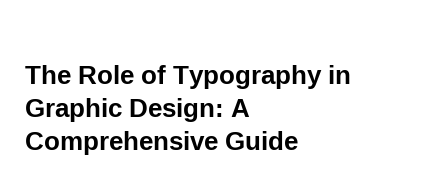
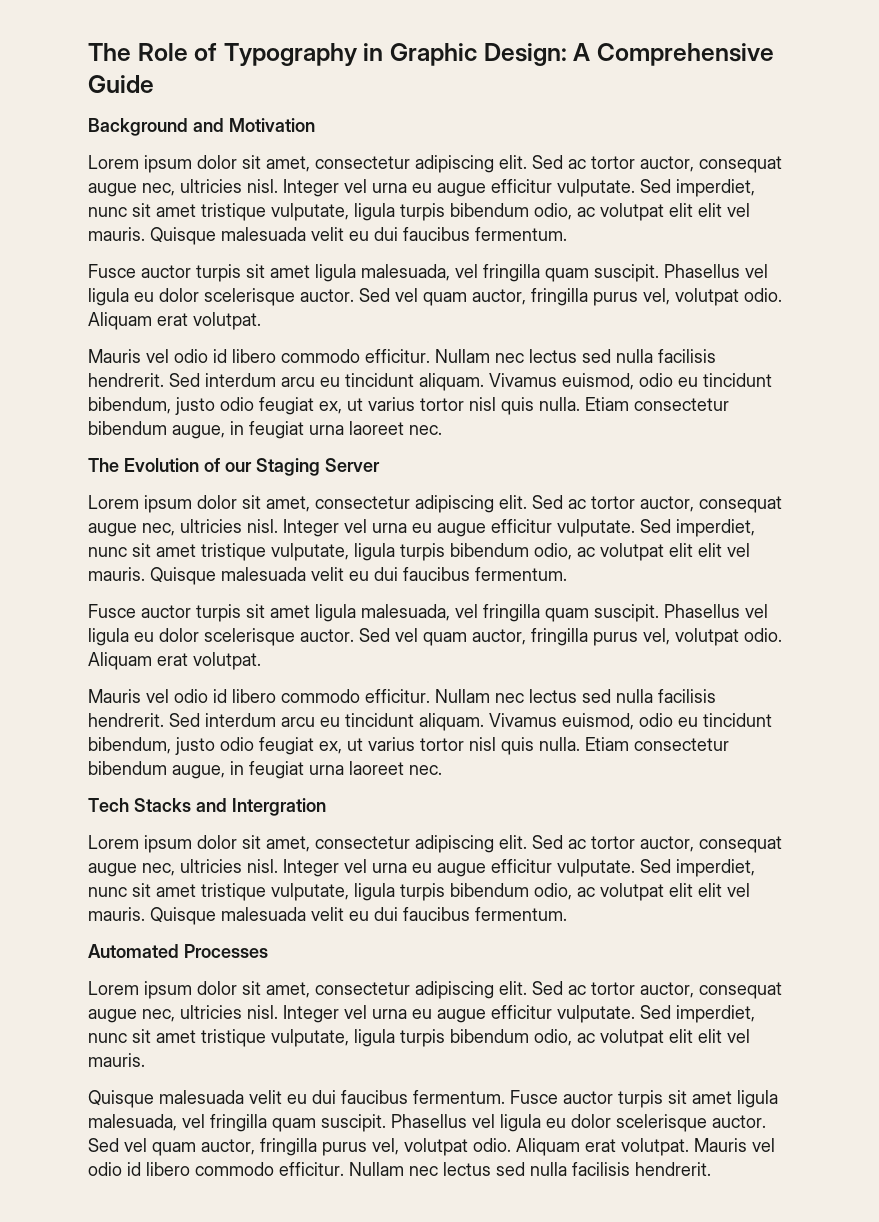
(299, 140) none -> [88,118,315,136] [88,155,782,173] [88,179,755,197] [88,203,750,221] [88,227,567,245] [88,264,768,282] [88,288,782,306] [88,312,261,330] [88,349,716,363] [88,373,772,391] [88,397,729,415] [88,421,442,439] [88,458,380,476] [88,495,782,513] [88,519,755,537] [88,543,750,561] [88,567,567,585] [88,604,768,622] [88,628,782,646] [88,652,261,670] [88,689,716,703] [88,713,772,731] [88,737,729,755] [88,761,442,779] [88,798,326,816] [88,835,782,853] [88,859,755,877] [88,883,750,901] [88,907,567,925] [88,944,268,958] [88,981,782,999] [88,1005,755,1023] [88,1029,750,1047] [88,1053,145,1067] [88,1090,778,1108] [88,1114,766,1132] [88,1138,775,1156] [88,1162,711,1176] // Background and Motivation // Lorem ipsum dolor sit amet, consectetur adipiscing elit. Sed ac tortor auctor, consequat augue nec, ultricies nisl. Integer vel urna eu augue efficitur vulputate. Sed imperdiet, nunc sit amet tristique vulputate, ligula turpis bibendum odio, ac volutpat elit elit vel mauris. Quisque malesuada velit eu dui faucibus fermentum. // Fusce auctor turpis sit amet ligula malesuada, vel fringilla quam suscipit. Phasellus vel ligula eu dolor scelerisque auctor. Sed vel quam auctor, fringilla purus vel, volutpat odio. Aliquam erat volutpat. // Mauris vel odio id libero commodo efficitur. Nullam nec lectus sed nulla facilisis hendrerit. Sed interdum arcu eu tincidunt aliquam. Vivamus euismod, odio eu tincidunt bibendum, justo odio feugiat ex, ut varius tortor nisl quis nulla. Etiam consectetur bibendum augue, in feugiat urna laoreet nec. // The Evolution of our Staging Server // Lorem ipsum dolor sit amet, consectetur adipiscing elit. Sed ac tortor auctor, consequat augue nec, ultricies nisl. Integer vel urna eu augue efficitur vulputate. Sed imperdiet, nunc sit amet tristique vulputate, ligula turpis bibendum odio, ac volutpat elit elit vel mauris. Quisque malesuada velit eu dui faucibus fermentum. // Fusce auctor turpis sit amet ligula malesuada, vel fringilla quam suscipit. Phasellus vel ligula eu dolor scelerisque auctor. Sed vel quam auctor, fringilla purus vel, volutpat odio. Aliquam erat volutpat. // Mauris vel odio id libero commodo efficitur. Nullam nec lectus sed nulla facilisis hendrerit. Sed interdum arcu eu tincidunt aliquam. Vivamus euismod, odio eu tincidunt bibendum, justo odio feugiat ex, ut varius tortor nisl quis nulla. Etiam consectetur bibendum augue, in feugiat urna laoreet nec. // Tech Stacks and Intergration // Lorem ipsum dolor sit amet, consectetur adipiscing elit. Sed ac tortor auctor, consequat augue nec, ultricies nisl. Integer vel urna eu augue efficitur vulputate. Sed imperdiet, nunc sit amet tristique vulputate, ligula turpis bibendum odio, ac volutpat elit elit vel mauris. Quisque malesuada velit eu dui faucibus fermentum. // Automated Processes // Lorem ipsum dolor sit amet, consectetur adipiscing elit. Sed ac tortor auctor, consequat augue nec, ultricies nisl. Integer vel urna eu augue efficitur vulputate. Sed imperdiet, nunc sit amet tristique vulputate, ligula turpis bibendum odio, ac volutpat elit elit vel mauris. // Quisque malesuada velit eu dui faucibus fermentum. Fusce auctor turpis sit amet ligula malesuada, vel fringilla quam suscipit. Phasellus vel ligula eu dolor scelerisque auctor. Sed vel quam auctor, fringilla purus vel, volutpat odio. Aliquam erat volutpat. Mauris vel odio id libero commodo efficitur. Nullam nec lectus sed nulla facilisis hendrerit.

